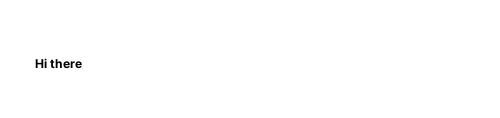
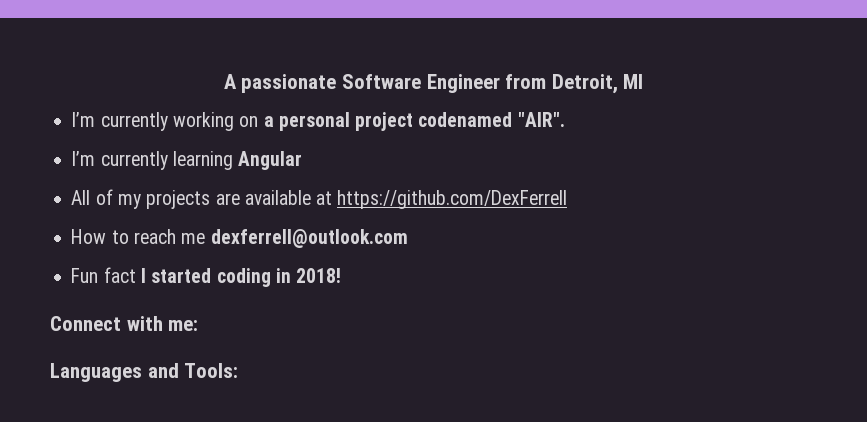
[35,58,83,69] Hi there -> [223,74,644,94] [71,112,565,131] [71,151,303,170] [71,189,568,209] [71,229,408,248] [71,267,342,287] [50,316,199,331] [50,363,239,382] A passionate Software Engineer from Detroit, MI // I’m currently working on a personal project codenamed "AIR". // I’m currently learning Angular // All of my projects are available at https://github.com/DexFerrell // How to reach me dexferrell@outlook.com // Fun fact I started coding in 2018! // Connect with me: // Languages and Tools:

